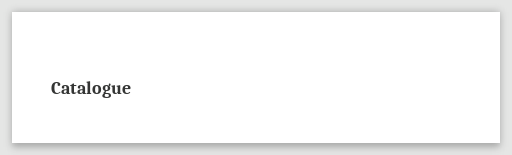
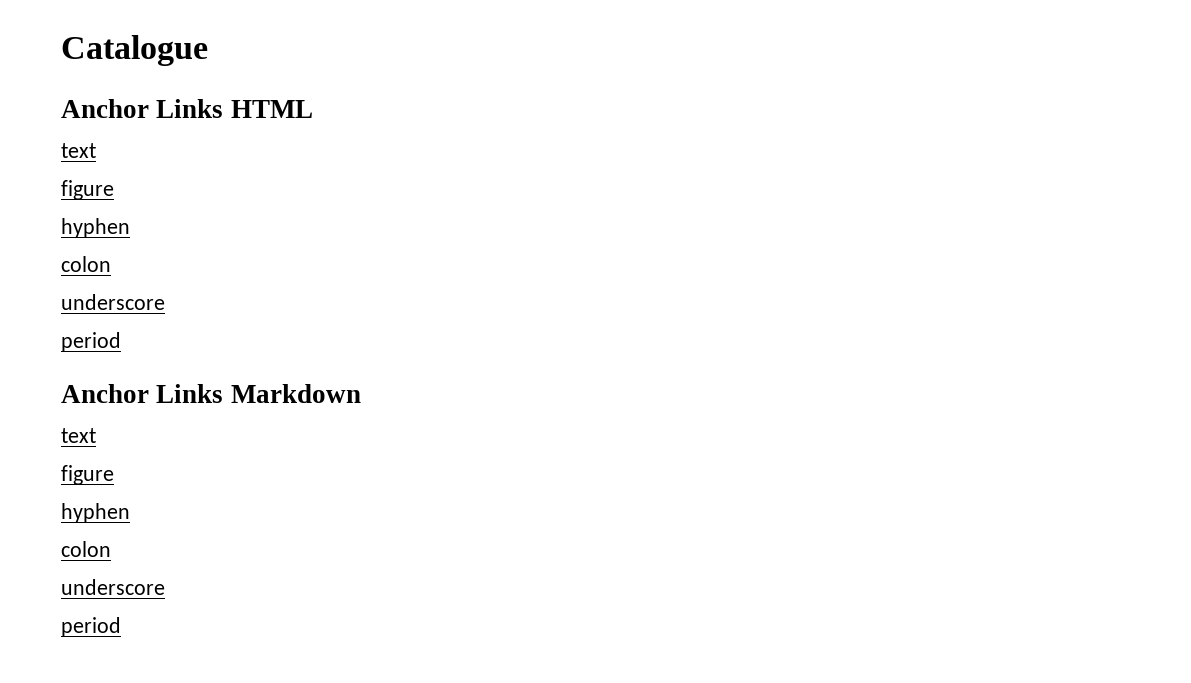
(131, 89) none -> [61,99,313,118] [61,143,96,158] [61,180,114,200] [61,218,130,238] [61,256,111,272] [61,294,165,310] [61,332,121,352] [61,384,361,403] [61,428,96,443] [61,465,114,485] [61,503,130,523] [61,541,111,557] [61,579,165,595] [61,617,121,637] // Anchor Links HTML // text // figure // hyphen // colon // underscore // period // Anchor Links Markdown // text // figure // hyphen // colon // underscore // period

